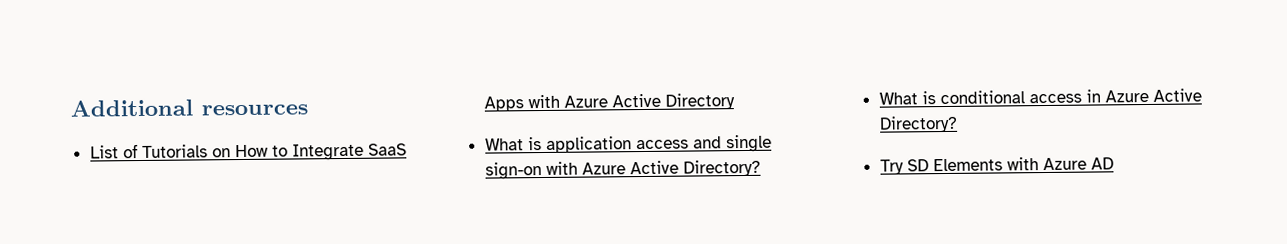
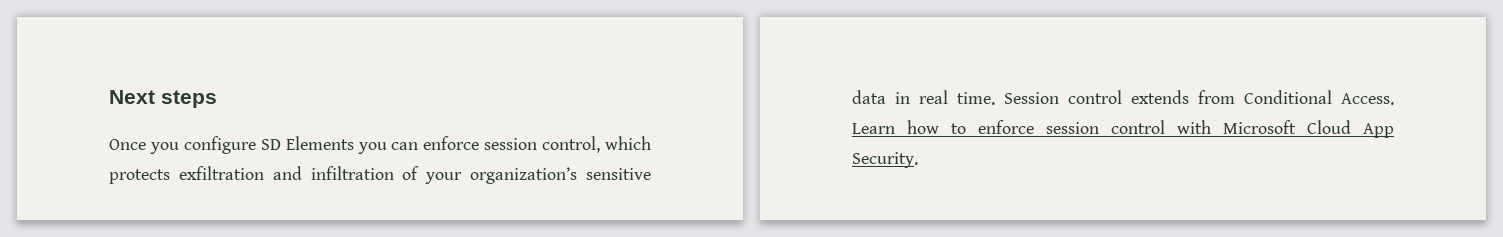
[70,99,308,117] [89,143,407,161] [483,93,735,112] [484,134,772,153] [484,159,761,180] [878,88,1202,105] [878,115,958,133] [879,157,1114,175] Additional resources // List of Tutorials on How to Integrate SaaS Apps with Azure Active Directory // What is application access and single sign-on with Azure Active Directory? // What is conditional access in Azure Active Directory? // Try SD Elements with Azure AD -> [109,90,217,108] [109,136,651,154] [109,166,652,184] [852,90,1394,105] [852,120,1394,138] [852,152,918,168] Next steps // Once you configure SD Elements you can enforce session control, which protects exfiltration and infiltration of your organization’s sensitive data in real time. Session control extends from Conditional Access. Learn how to enforce session control with Microsoft Cloud App Security.

